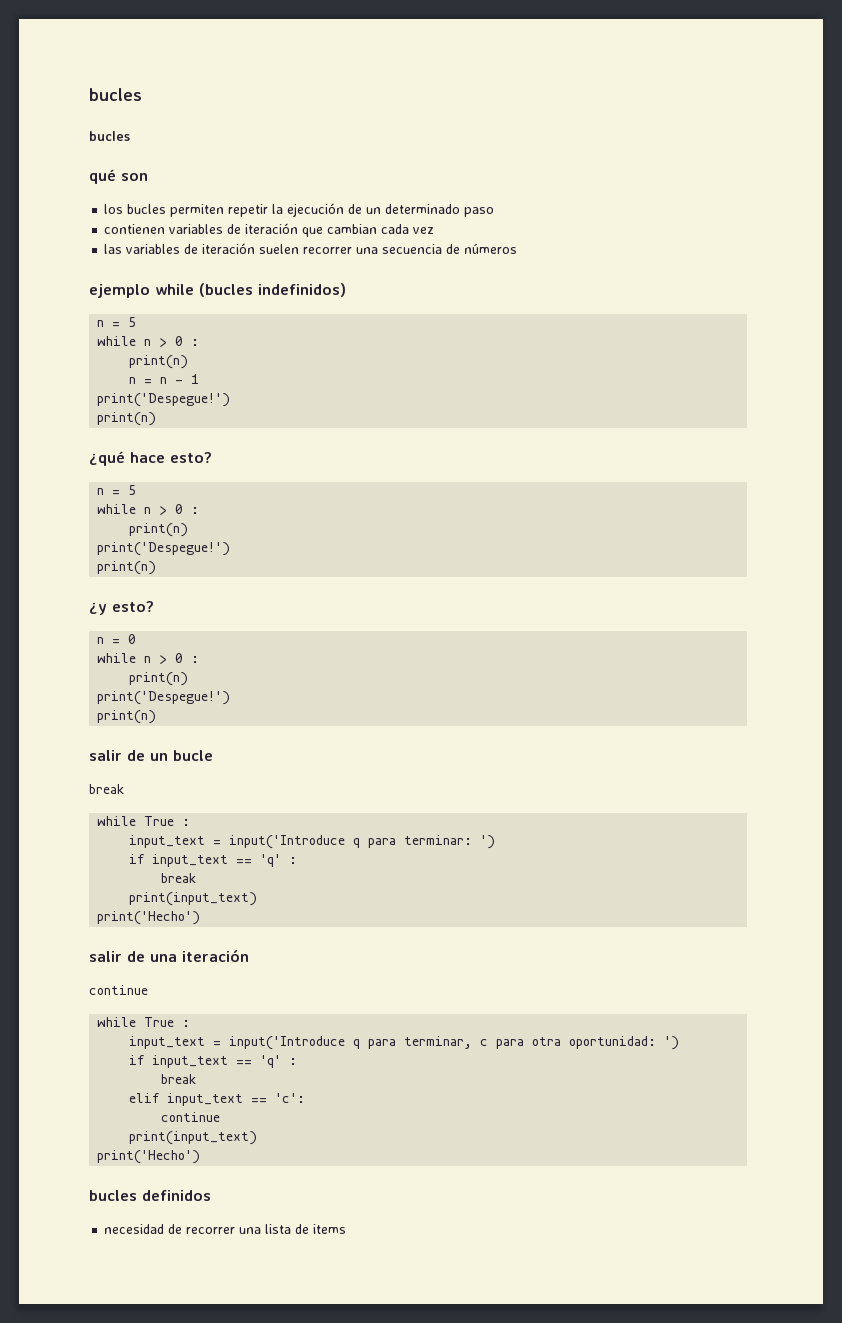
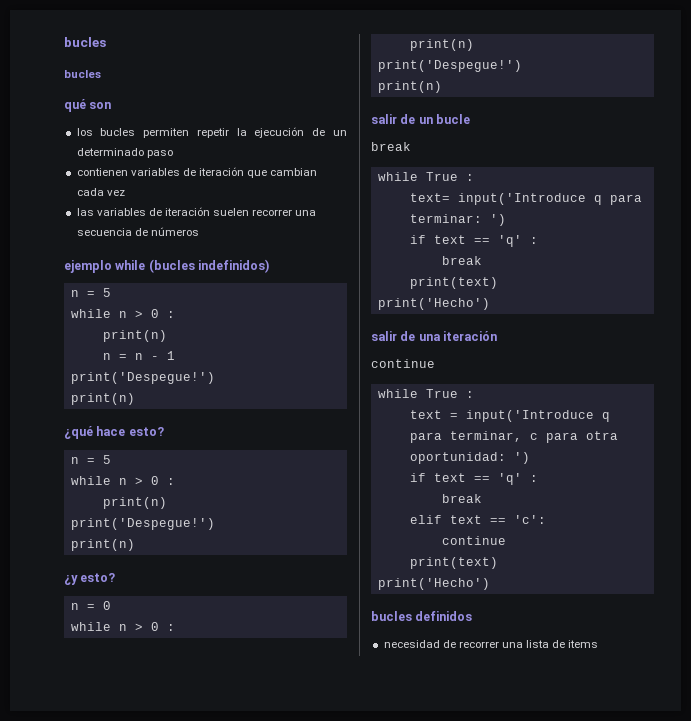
[129,835,222,848] input_text = -> [409,193,450,202] text=
[152,854,298,867] [161,873,197,883] [129,892,258,906] input_text == 'q' : // break // print(input_text) -> [433,235,538,247] [441,256,482,265] [409,277,498,289] text == 'q' : // break // print(text)
[129,1036,206,1049] input_text -> [409,410,442,419] text
[152,1055,229,1068] input_text -> [433,473,466,482] text
[167,1093,244,1106] input_text -> [449,515,482,524] text
[129,1131,258,1145] print(input_text) -> [409,557,498,569] print(text)

